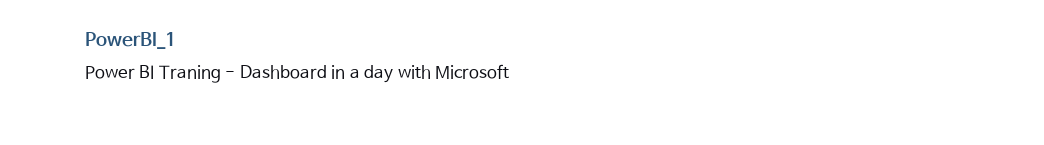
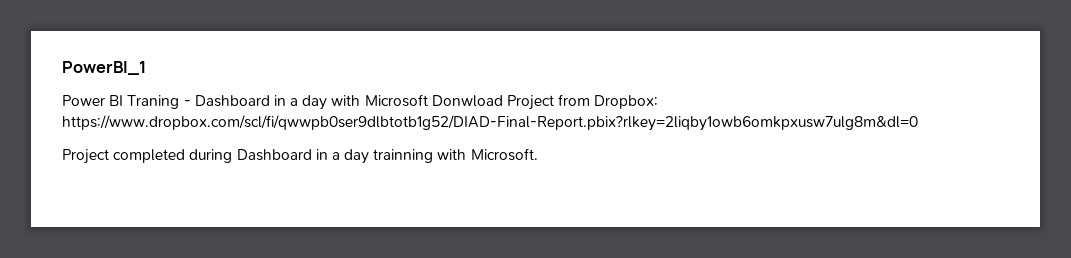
(510, 71) none -> [431,94,659,110] [62,115,918,131] [62,148,538,164] Donwload Project from Dropbox: https://www.dropbox.com/scl/fi/qwwpb0ser9dlbtotb1g52/DIAD-Final-Report.pbix?rlkey=2liqby1owb6omkpxusw7ulg8m&dl=0 // Project completed during Dashboard in a day trainning with Microsoft.

